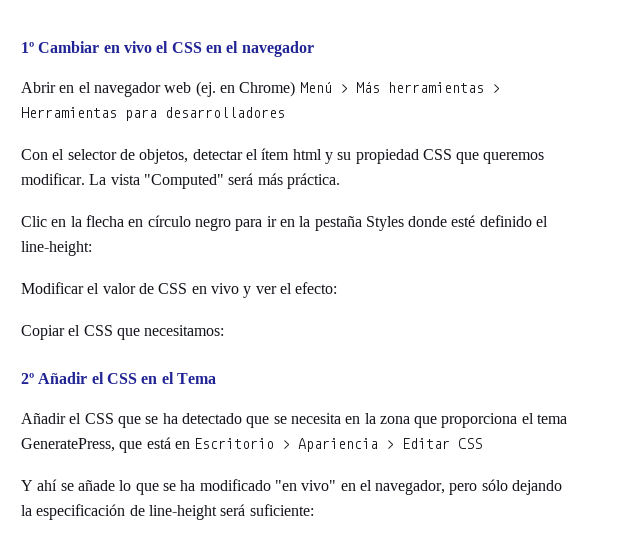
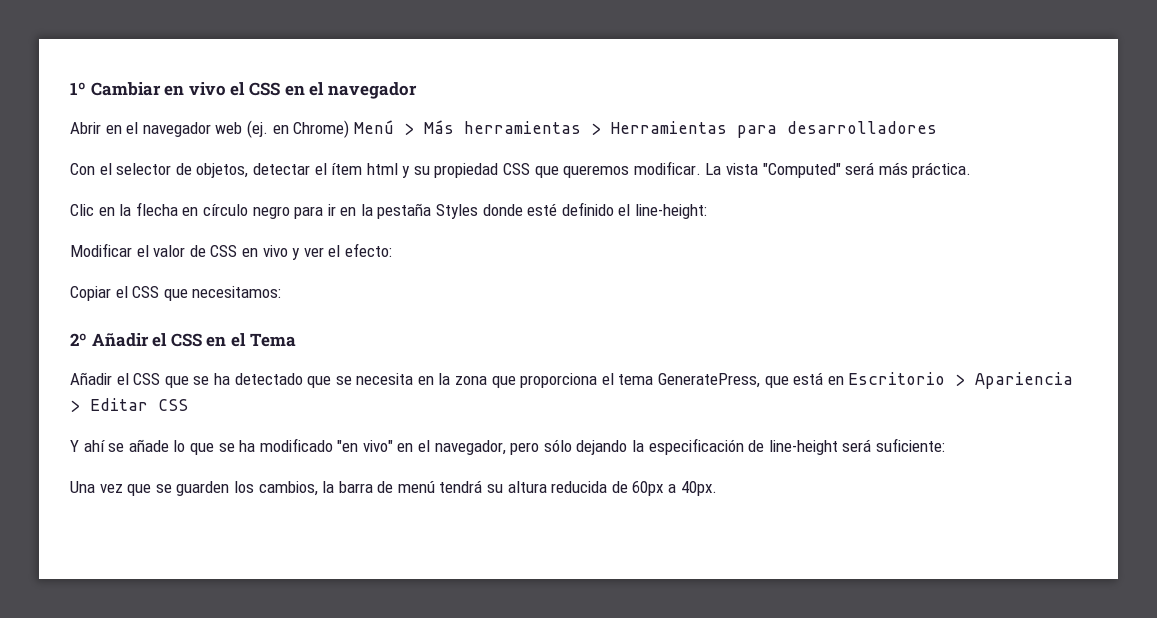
(314, 510) none -> [70,480,717,496] // Una vez que se guarden los cambios, la barra de menú tendrá su altura reducida de 60px a 40px.

